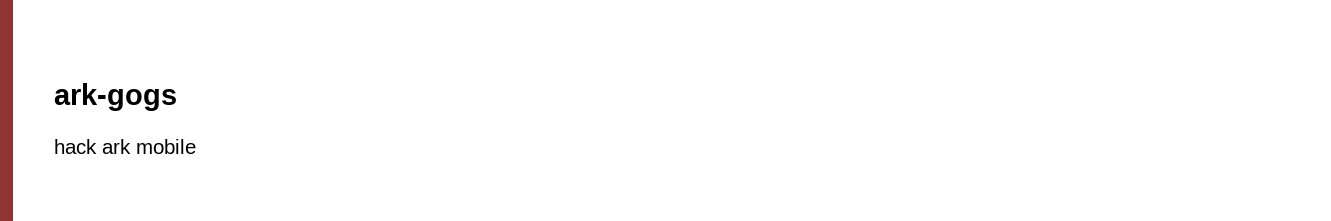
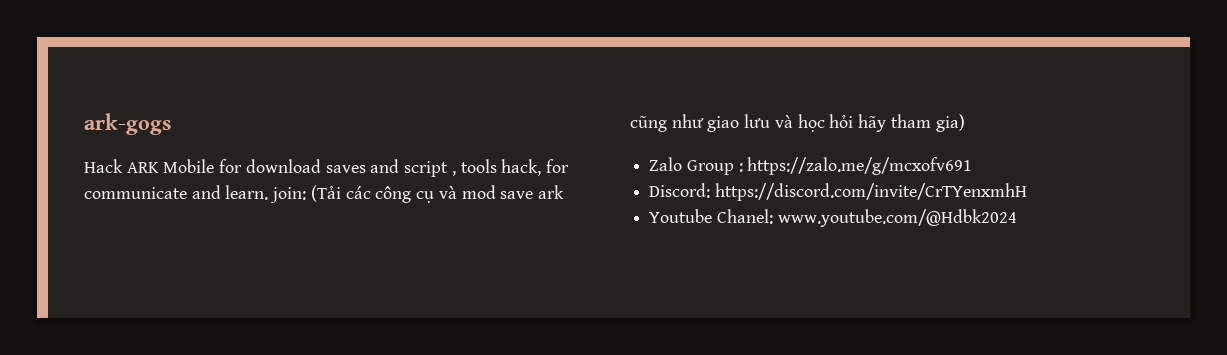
[54,139,196,154] hack ark mobile -> [84,159,569,177] [84,185,564,203] [630,114,965,132] [649,157,973,175] [649,183,1027,201] [649,209,1017,227] Hack ARK Mobile for download saves and script , tools hack, for communicate and learn. join: (Tải các công cụ và mod save ark cũng như giao lưu và học hỏi hãy tham gia) // Zalo Group : https://zalo.me/g/mcxofv691 // Discord: https://discord.com/invite/CrTYenxmhH // Youtube Chanel: www.youtube.com/@Hdbk2024

